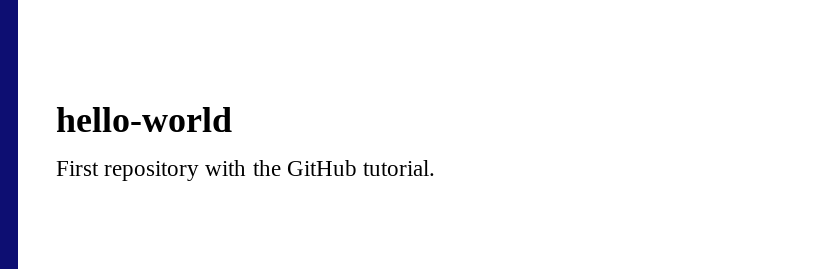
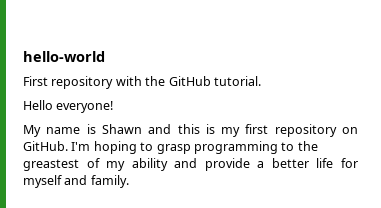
(436, 168) none -> [23,100,114,113] [23,124,359,137] [23,141,318,154] [23,158,358,171] [23,175,129,188] // Hello everyone! // My name is Shawn and this is my first repository on GitHub. I'm hoping to grasp programming to the greastest of my ability and provide a better life for myself and family.

